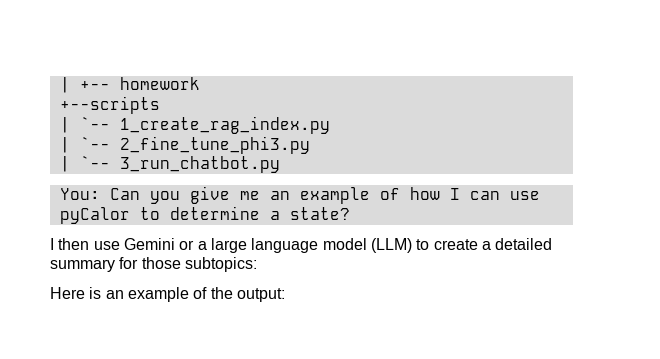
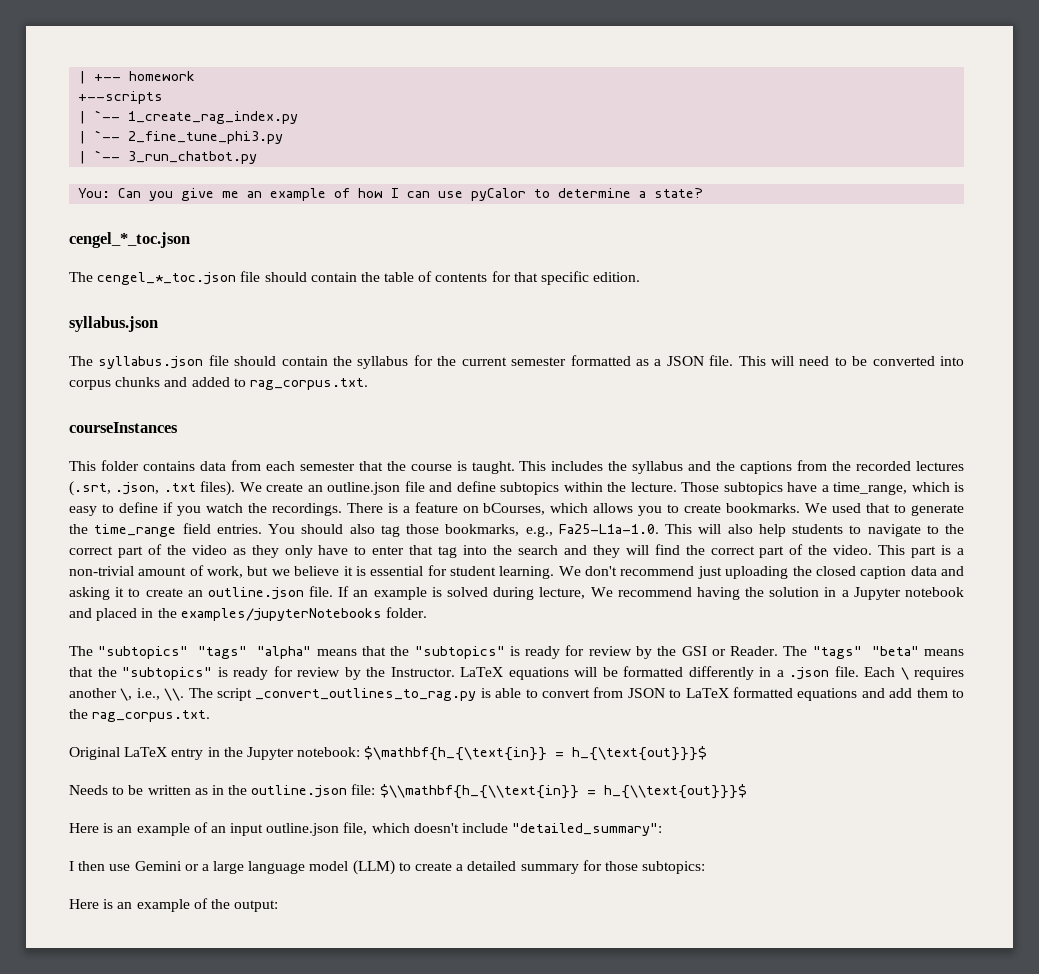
(350, 213) none -> [69,232,190,248] [69,271,641,285] [69,316,158,332] [69,355,964,369] [69,377,368,390] [69,422,178,433] [69,460,965,474] [69,481,965,496] [69,502,965,516] [69,523,964,537] [69,544,964,558] [69,565,965,579] [69,586,964,600] [69,607,427,621] [69,645,965,659] [69,666,964,680] [69,687,964,701] [69,709,211,722] [69,746,708,761] [69,784,747,799] [69,822,663,836] // cengel_*_toc.json // The cengel_*_toc.json file should contain the table of contents for that specific edition. // syllabus.json // The syllabus.json file should contain the syllabus for the current semester formatted as a JSON file. This will need to be converted into corpus chunks and added to rag_corpus.txt. // courseInstances // This folder contains data from each semester that the course is taught. This includes the syllabus and the captions from the recorded lectures (.srt, .json, .txt files). We create an outline.json file and define subtopics within the lecture. Those subtopics have a time_range, which is easy to define if you watch the recordings. There is a feature on bCourses, which allows you to create bookmarks. We used that to generate the time_range field entries. You should also tag those bookmarks, e.g., Fa25-L1a-1.0. This will also help students to navigate to the correct part of the video as they only have to enter that tag into the search and they will find the correct part of the video. This part is a non-trivial amount of work, but we believe it is essential for student learning. We don't recommend just uploading the closed caption data and asking it to create an outline.json file. If an example is solved during lecture, We recommend having the solution in a Jupyter notebook and placed in the examples/jupyterNotebooks folder. // The "subtopics" "tags" "alpha" means that the "subtopics" is ready for review by the GSI or Reader. The "tags" "beta" means that the "subtopics" is ready for review by the Instructor. LaTeX equations will be formatted differently in a .json file. Each \ requires another \, i.e., \\. The script _convert_outlines_to_rag.py is able to convert from JSON to LaTeX formatted equations and add them to the rag_corpus.txt. // Original LaTeX entry in the Jupyter notebook: $\mathbf{h_{\text{in}} = h_{\text{out}}}$ // Needs to be written as in the outline.json file: $\\mathbf{h_{\\text{in}} = h_{\\text{out}}}$ // Here is an example of an input outline.json file, which doesn't include "detailed_summary":

